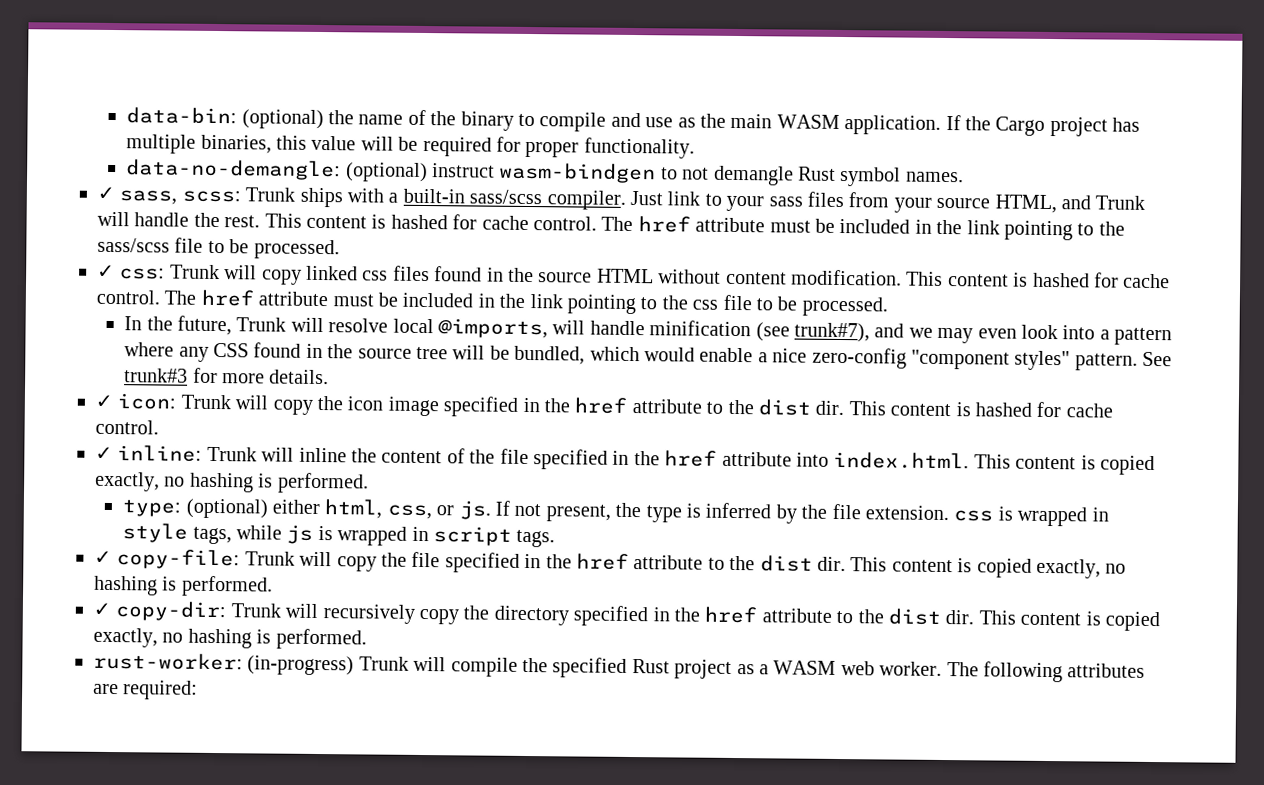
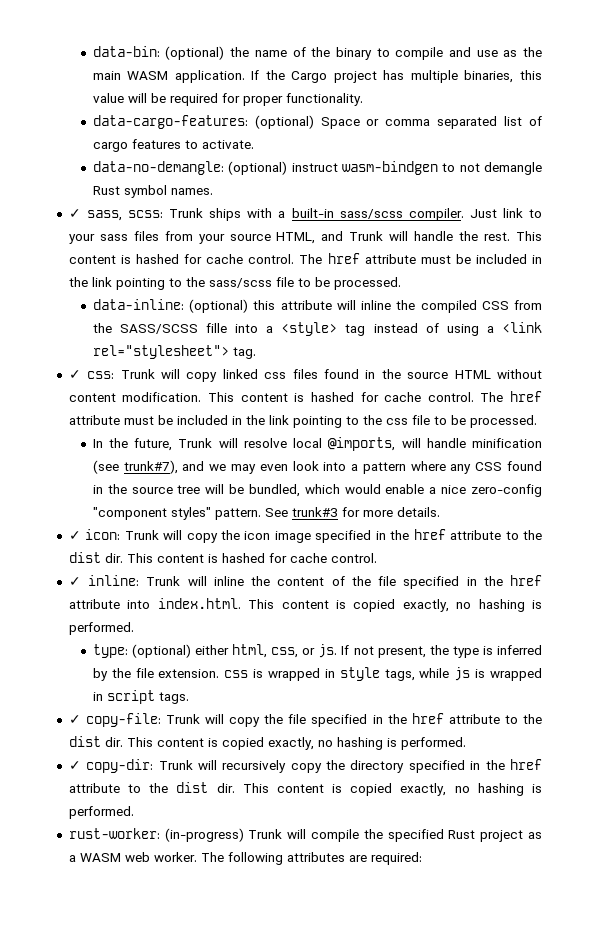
(695, 148) none -> [92,115,542,129] [92,139,254,152] // data-cargo-features: (optional) Space or comma separated list of cargo features to activate.
(340, 249) none -> [92,299,543,313] [92,322,542,336] [92,345,256,359] // data-inline: (optional) this attribute will inline the compiled CSS from the SASS/SCSS fille into a <style> tag instead of using a <link rel="stylesheet"> tag.

